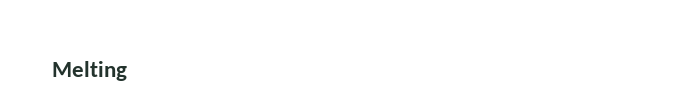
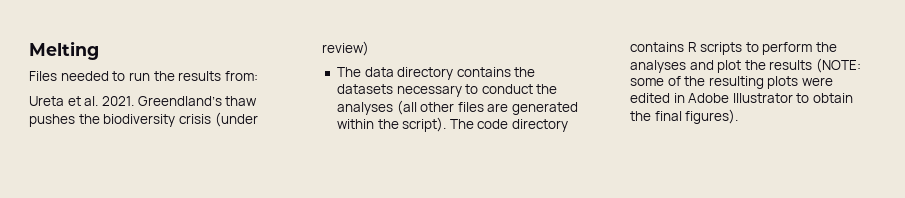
(127, 71) none -> [29,71,258,81] [29,96,258,106] [29,112,258,127] [322,41,369,56] [336,67,536,80] [336,84,558,97] [336,100,579,115] [336,117,569,132] [629,42,838,55] [629,58,862,73] [629,76,834,89] [629,93,854,103] [629,109,739,124] // Files needed to run the results from: // Ureta et al. 2021. Greendland’s thaw pushes the biodiversity crisis (under review) // The data directory contains the datasets necessary to conduct the analyses (all other files are generated within the script). The code directory contains R scripts to perform the analyses and plot the results (NOTE: some of the resulting plots were edited in Adobe Illustrator to obtain the final figures).

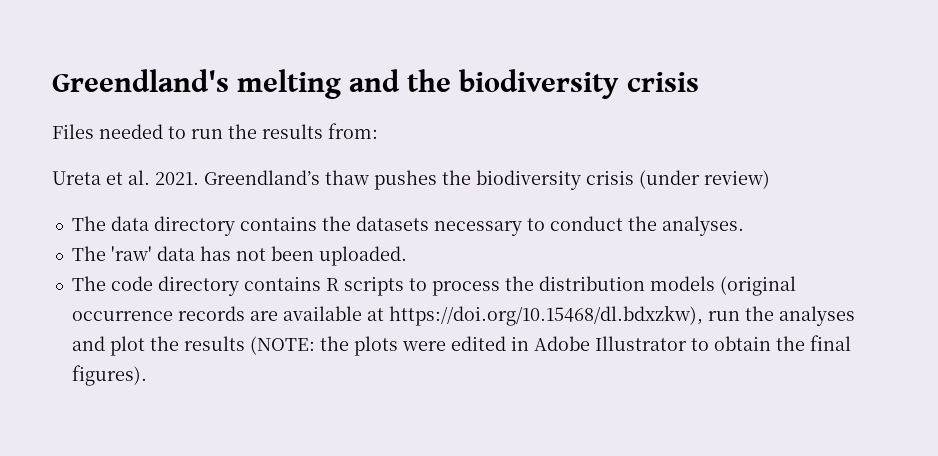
[29,41,99,60] Melting -> [52,69,699,99] Greendland's melting and the biodiversity crisis
[336,100,579,115] [336,117,447,132] analyses (all other files are generated within the script). -> [661,216,744,236] [71,246,407,266] analyses. // The 'raw' data has not been uploaded. //
[762,42,813,55] perform -> [431,276,796,296] [71,305,740,326] process the distribution models (original occurrence records are available at https://doi.org/10.15468/dl.bdxzkw), run
[629,76,764,89] some of the resulting -> [319,336,349,351] the

